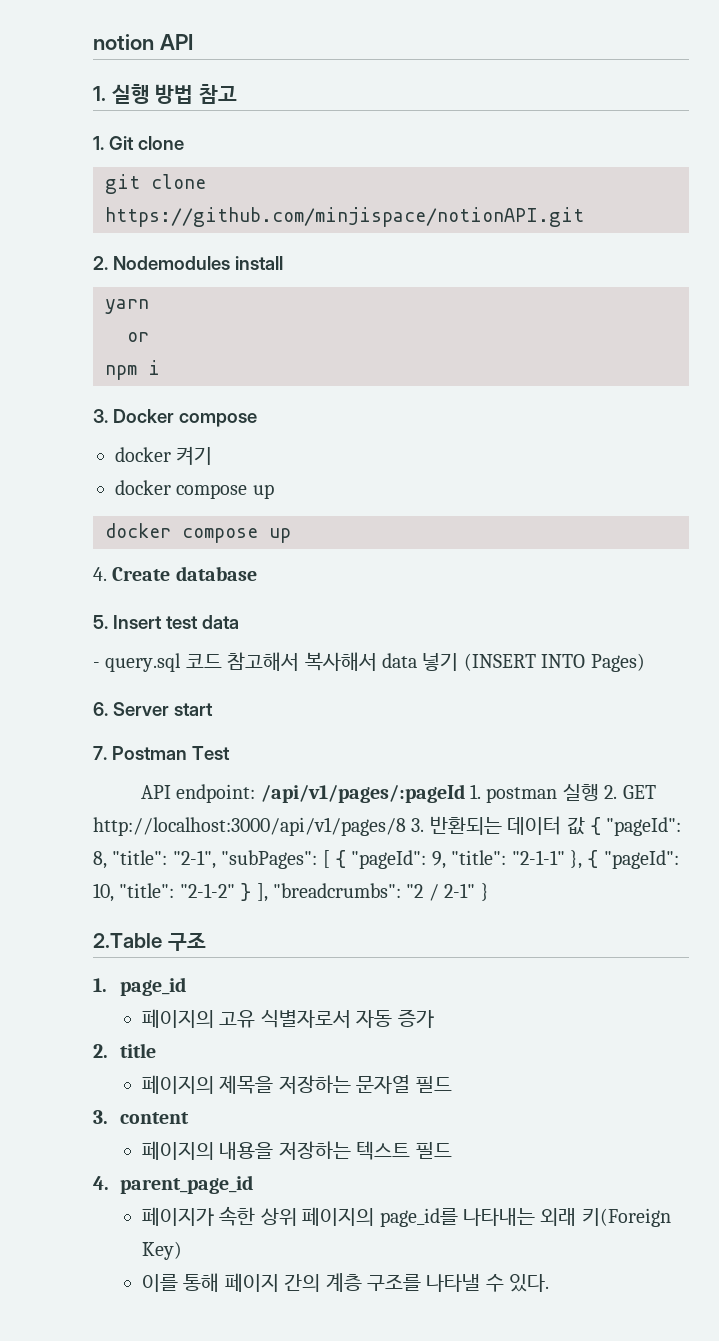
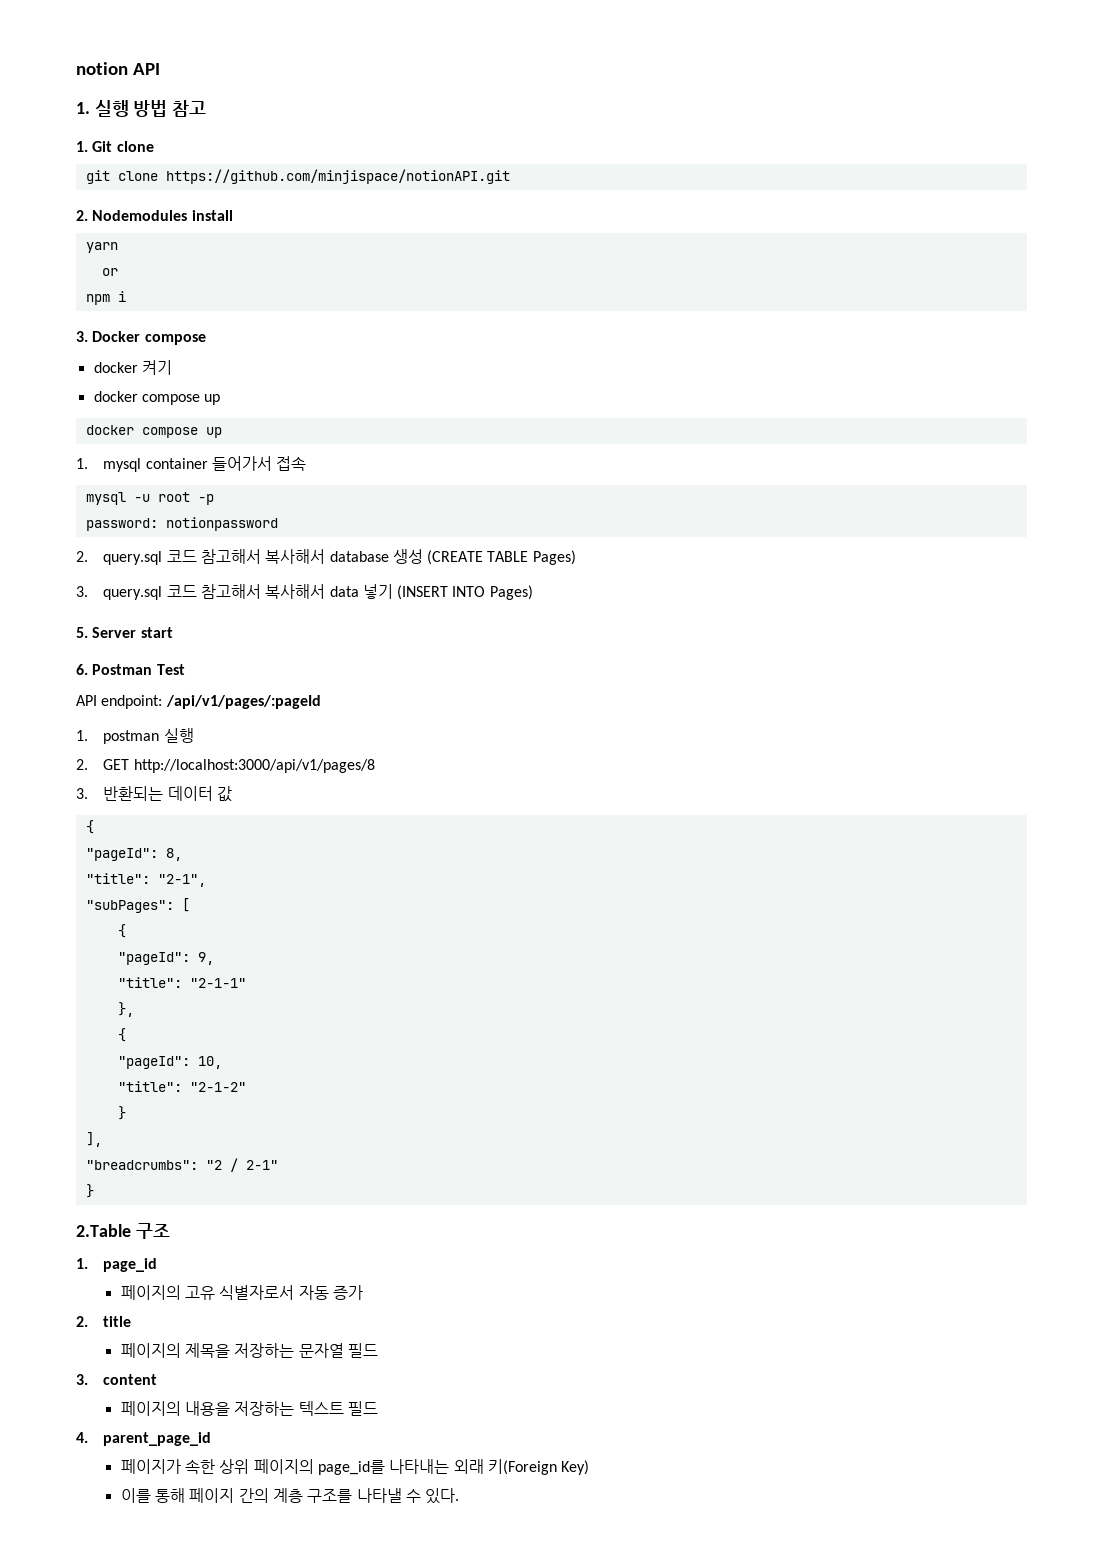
[93,566,257,581] [93,615,239,629] [93,662,100,668] 4. Create database // 5. Insert test data // - -> [76,456,307,472] [85,492,214,505] [85,517,278,531] [76,549,576,565] [76,586,88,597] 1. mysql container 들어가서 접속 // mysql -u root -p // password: notionpassword // 2. query.sql 코드 참고해서 복사해서 database 생성 (CREATE TABLE Pages) // 3.
[93,702,108,716] 6. -> [76,627,88,638] 5.
[93,746,107,760] 7. -> [76,664,88,675] 6.
(465, 793) none -> (321, 702) //
(599, 792) none -> (194, 735) //
(406, 826) none -> (375, 766) //
[589,817,601,835] { -> [85,820,94,834] // { //
(107, 860) none -> (182, 854) //
(216, 859) none -> (206, 880) //
[335,850,346,868] { -> [117,924,126,938] // { //
(446, 860) none -> (214, 958) //
(565, 857) none -> (246, 983) //
[587,850,599,868] { -> [117,1028,126,1042] // { //
(114, 892) none -> (222, 1062) //
[240,883,252,901] } -> [117,1106,126,1120] // } //
(268, 892) none -> (102, 1139) //
(476, 890) none -> (278, 1165) //

